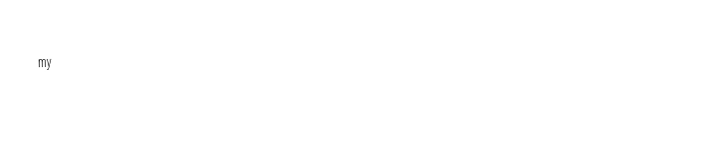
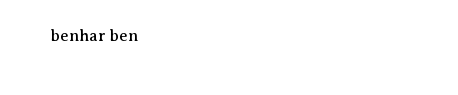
[37,58,52,71] my -> [51,29,139,41] benhar ben

